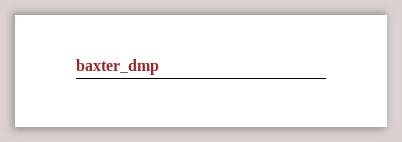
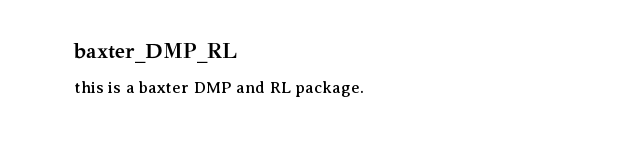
[76,59,159,75] baxter_dmp -> [73,43,237,63] [74,81,365,97] baxter_DMP_RL // this is a baxter DMP and RL package.

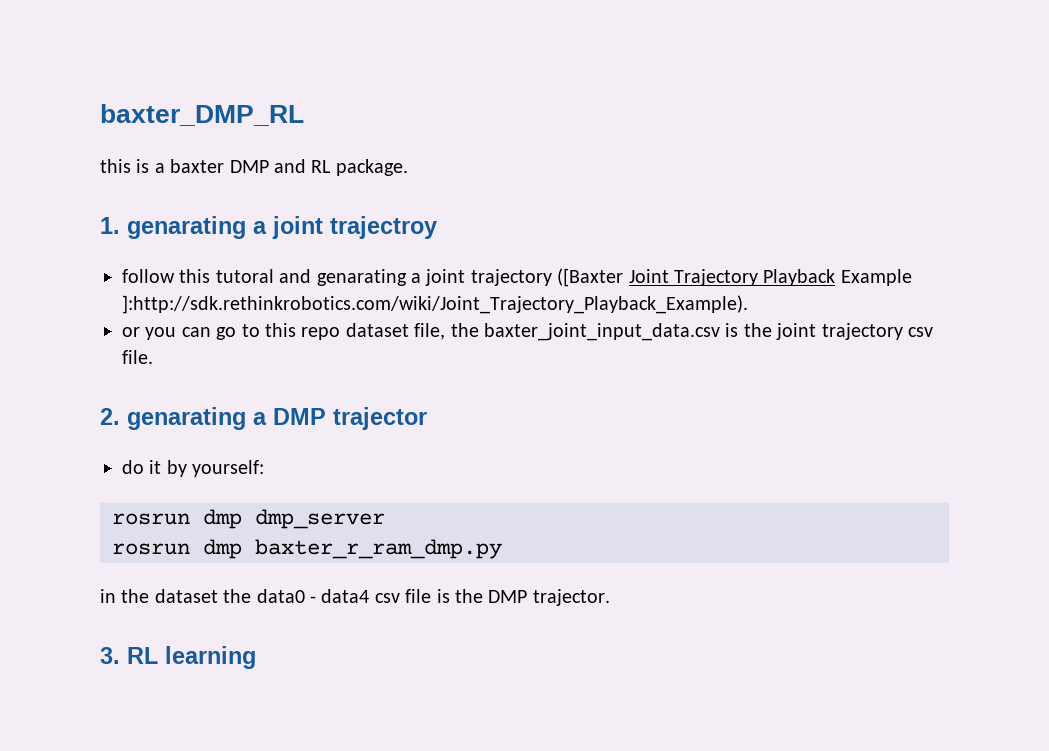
(365, 89) none -> [100,216,437,239] [122,268,912,287] [122,295,748,314] [122,323,933,341] [122,350,153,364] [100,407,427,430] [122,460,265,477] [112,509,385,529] [112,539,502,559] [100,589,610,606] [100,646,256,669] // 1. genarating a joint trajectroy // follow this tutoral and genarating a joint trajectory ([Baxter Joint Trajectory Playback Example ]:http://sdk.rethinkrobotics.com/wiki/Joint_Trajectory_Playback_Example). // or you can go to this repo dataset file, the baxter_joint_input_data.csv is the joint trajectory csv file. // 2. genarating a DMP trajector // do it by yourself: // rosrun dmp dmp_server // rosrun dmp baxter_r_ram_dmp.py // in the dataset the data0 - data4 csv file is the DMP trajector. // 3. RL learning

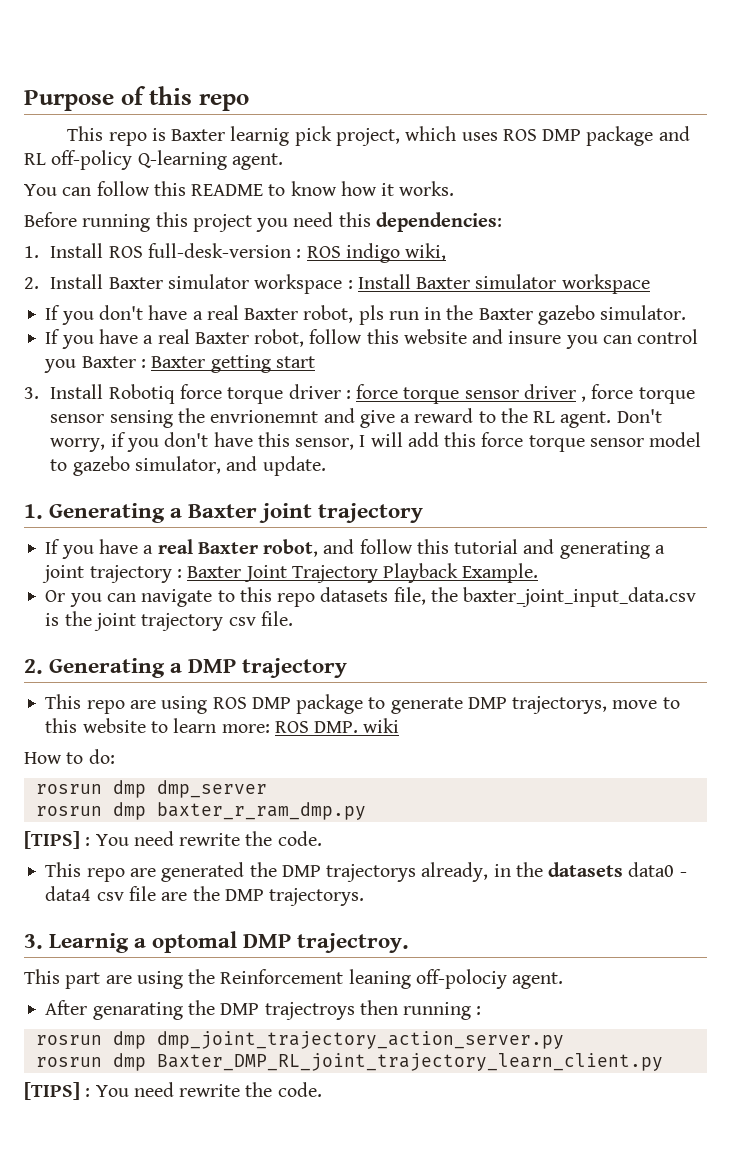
[100,104,304,126] [100,159,408,176] [100,216,437,239] [122,269,407,286] baxter_DMP_RL // this is a baxter DMP and RL package. // 1. genarating a joint trajectroy // follow this tutoral and genarating -> [24,86,249,111] [67,126,690,146] [24,150,283,170] [24,181,455,196] [24,212,502,232] [24,243,447,263] [24,274,650,294] [45,305,687,325] [45,329,699,349] [44,355,315,373] [24,384,695,404] [50,408,662,428] [50,432,702,452] [50,456,326,476] [24,503,424,523] [45,539,650,559] Purpose of this repo // This repo is Baxter learnig pick project, which uses ROS DMP package and RL off-policy Q-learning agent. // You can follow this README to know how it works. // Before running this project you need this dependencies: // 1. Install ROS full-desk-version : ROS indigo wiki, // 2. Install Baxter simulator workspace : Install Baxter simulator workspace // If you don't have a real Baxter robot, pls run in the Baxter gazebo simulator. // If you have a real Baxter robot, follow this website and insure you can control you Baxter : Baxter getting start // 3. Install Robotiq force torque driver : force torque sensor driver , force torque sensor sensing the envrionemnt and give a reward to the RL agent. Don't worry, if you don't have this sensor, I will add this force torque sensor model to gazebo simulator, and update. // 1. Generating a Baxter joint trajectory // If you have a real Baxter robot, and follow this tutorial and generating
[557,268,624,287] ([Baxter -> [176,566,242,578] : Baxter
[840,269,912,286] [122,295,748,314] [122,327,237,340] Example ]:http://sdk.rethinkrobotics.com/wiki/Joint_Trajectory_Playback_Example). // or you can go -> [462,563,539,583] [45,589,213,607] Example. // Or you can navigate
[345,323,409,337] dataset -> [320,587,389,602] datasets
[127,407,246,430] genarating -> [49,658,166,678] Generating
[333,407,427,430] [122,460,265,477] trajector // do it by yourself: -> [242,658,348,678] [45,694,680,714] [45,718,400,733] [24,749,115,764] trajectory // This repo are using ROS DMP package to generate DMP trajectorys, move to this website to learn more: ROS DMP. wiki // How to do:
[100,589,252,603] in the dataset the -> [24,831,322,849] [45,862,624,882] [TIPS] : You need rewrite the code. // This repo are generated the DMP trajectorys already, in the datasets
[436,589,610,606] [100,646,256,669] is the DMP trajector. // 3. RL learning -> [161,886,365,906] [24,931,410,953] [24,969,564,989] [45,1000,482,1020] [35,1031,564,1049] [35,1053,663,1071] [24,1082,322,1100] are the DMP trajectorys. // 3. Learnig a optomal DMP trajectroy. // This part are using the Reinforcement leaning off-polociy agent. // After genarating the DMP trajectroys then running : // rosrun dmp dmp_joint_trajectory_action_server.py // rosrun dmp Baxter_DMP_RL_joint_trajectory_learn_client.py // [TIPS] : You need rewrite the code.

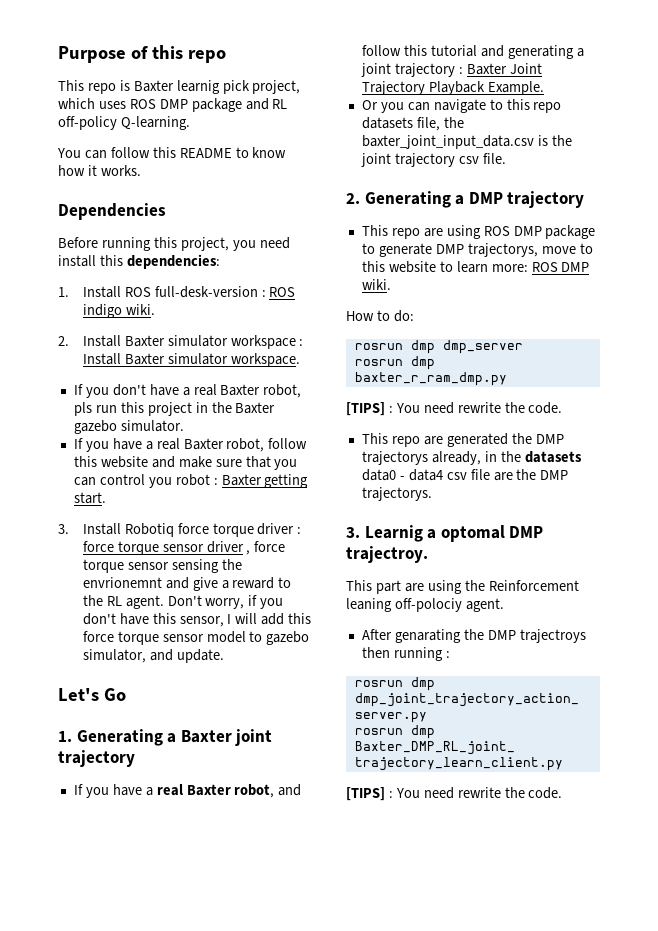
[137,150,283,170] Q-learning agent. -> [120,116,190,130] Q-learning.
(455, 188) none -> [58,203,166,220] // Dependencies
[192,214,252,232] project -> [180,237,229,251] project,
(334, 219) none -> [58,255,96,267] install
[405,243,447,261] wiki, -> [125,304,155,315] wiki.
[561,274,650,294] workspace -> [230,353,300,367] workspace.
(419, 315) none -> [120,402,192,416] this project
[508,331,562,344] insure -> [178,456,271,468] make sure that
[81,356,136,368] Baxter -> [175,474,210,486] robot
[275,356,315,368] start -> [73,492,106,504] start.
(326, 466) none -> [58,688,126,701] // Let's Go
[314,718,400,733] DMP. wiki -> [561,262,590,272] [361,279,391,290] DMP wiki.

